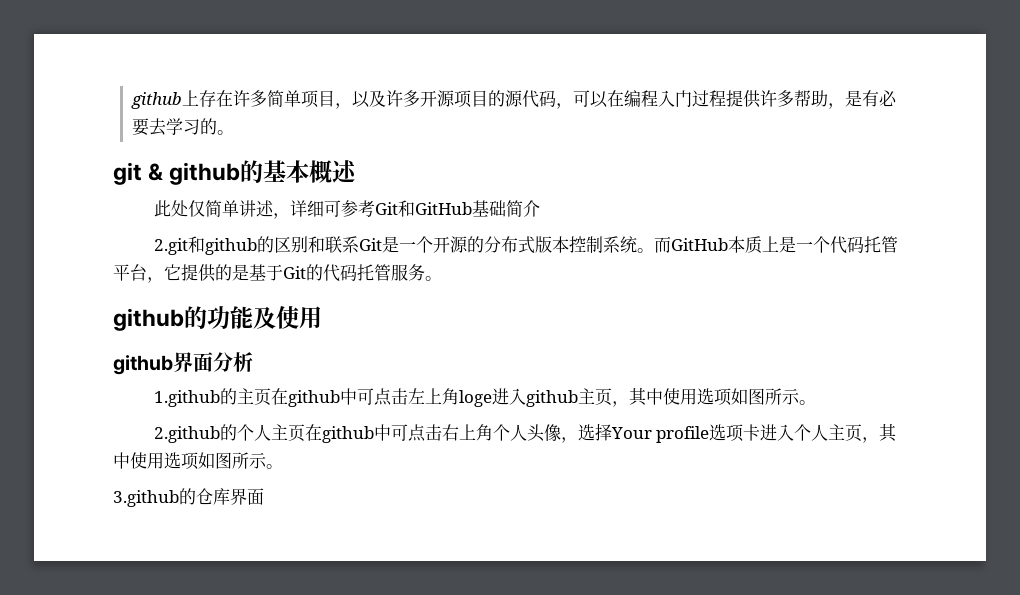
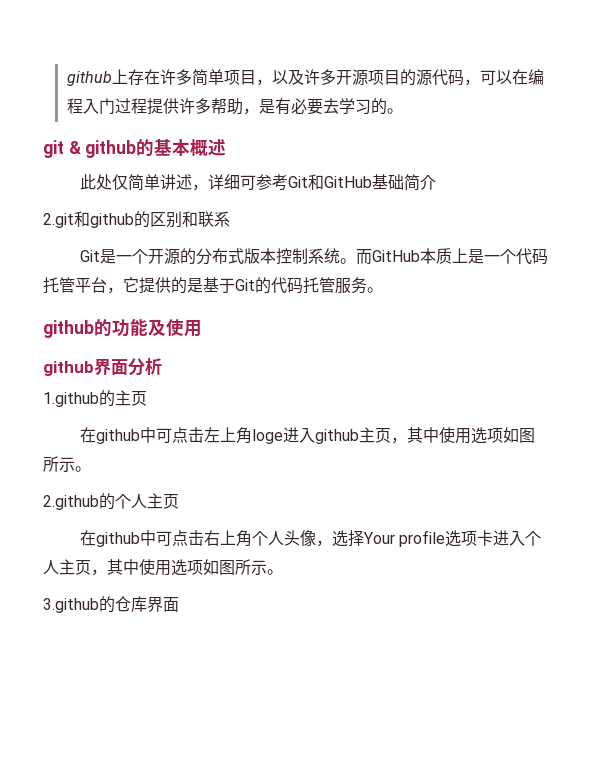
(359, 244) none -> (230, 219) //
(271, 397) none -> (147, 398) //
(305, 433) none -> (179, 501) //

